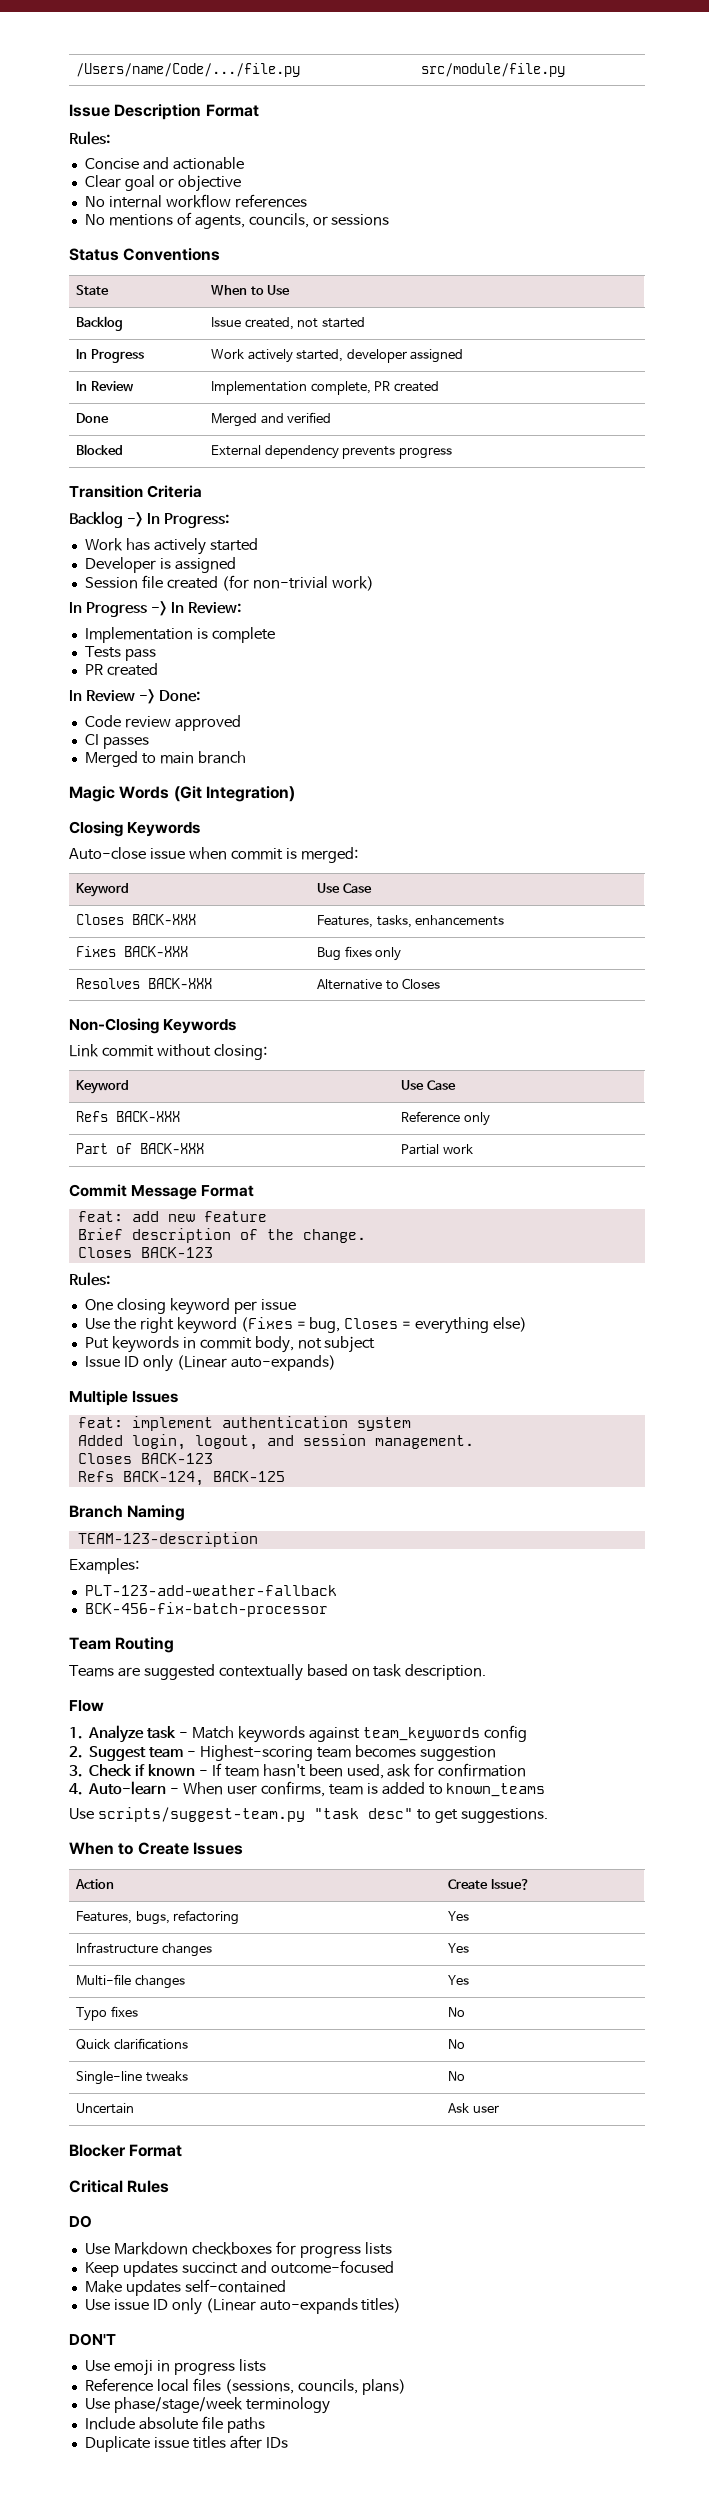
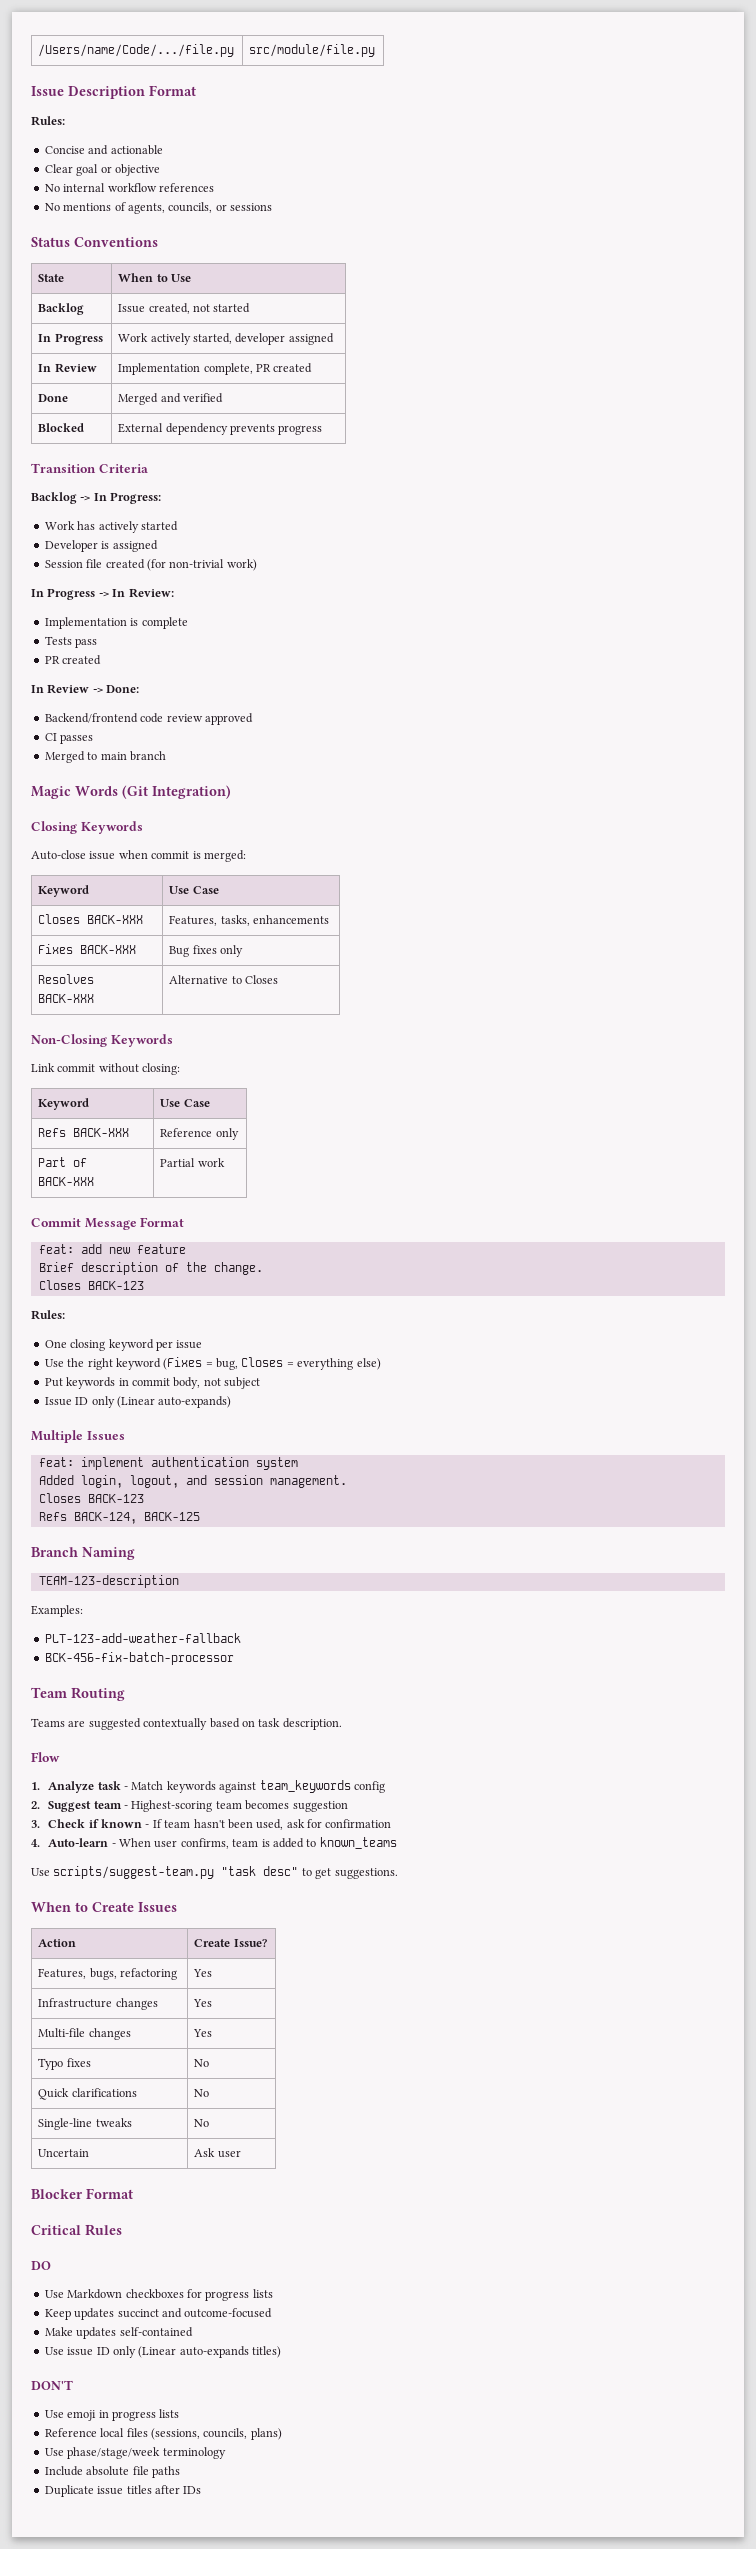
[84,715,121,727] Code -> [44,713,164,723] Backend/frontend code

